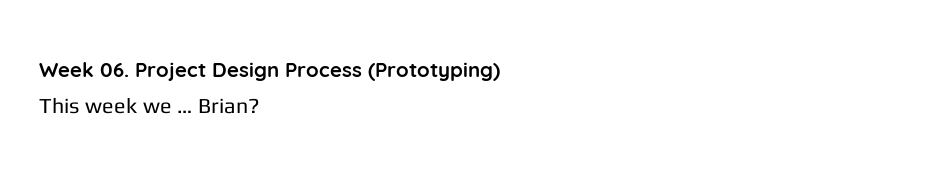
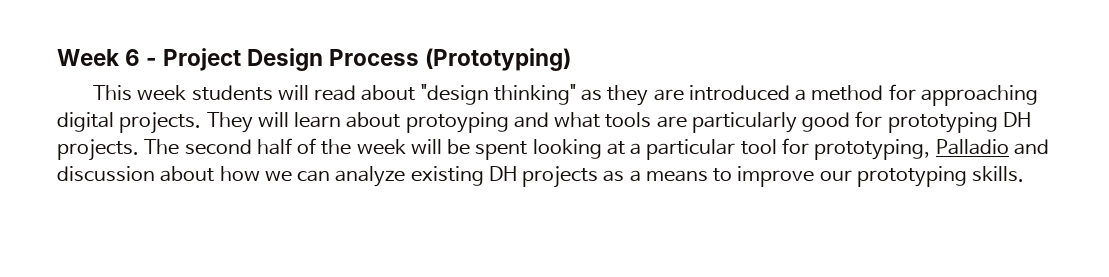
[100,63,129,77] 06. -> [125,49,158,66] 6 -
[142,98,260,114] we … Brian? -> [191,84,1038,106] [57,111,1031,134] [57,138,1049,161] [57,166,1025,188] students will read about "design thinking" as they are introduced a method for approaching digital projects. They will learn about protoyping and what tools are particularly good for prototyping DH projects. The second half of the week will be spent looking at a particular tool for prototyping, Palladio and discussion about how we can analyze existing DH projects as a means to improve our prototyping skills.

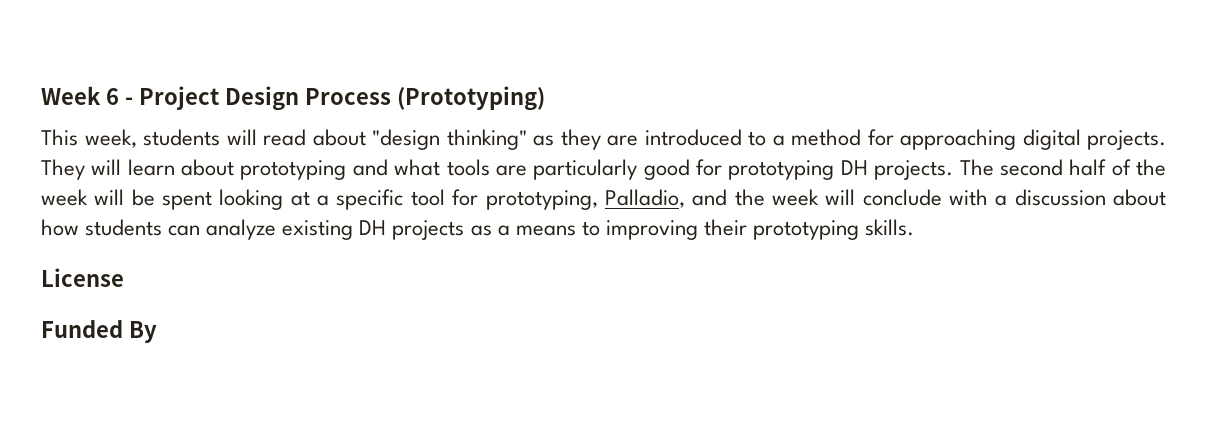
[137,85,187,101] week -> [84,129,137,148] week,
(790, 93) none -> [748,131,766,146] to
[405,112,509,133] protoyping -> [240,160,347,180] prototyping
[646,139,736,160] particular -> [336,189,404,210] specific
[935,139,1049,155] Palladio and -> [604,189,1008,208] Palladio, and the week will conclude with a
[264,171,292,182] we -> [85,219,163,236] students
[737,166,852,187] improve our -> [605,219,747,240] improving their
(1025, 174) none -> [41,268,124,287] [41,320,157,343] // License // Funded By

